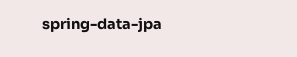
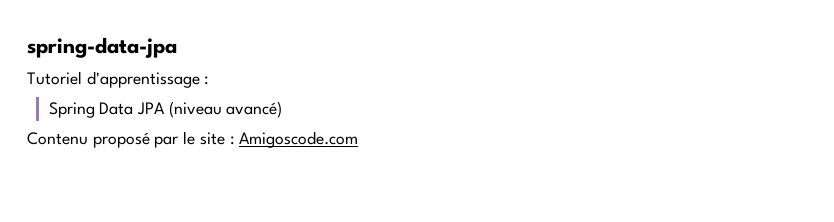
(162, 25) none -> [27,71,210,88] [48,101,283,118] [27,131,359,148] // Tutoriel d'apprentissage : // Spring Data JPA (niveau avancé) // Contenu proposé par le site : Amigoscode.com

